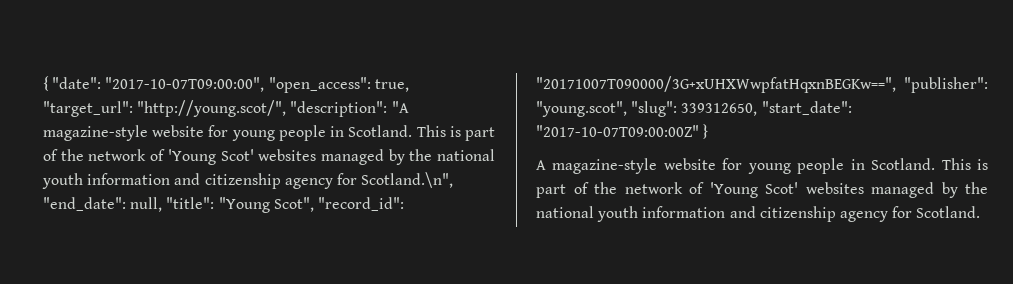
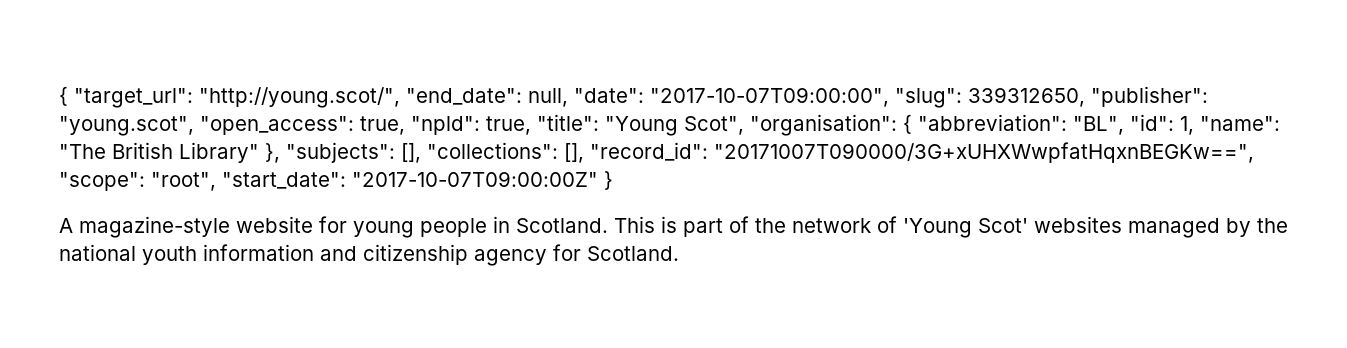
[43,76,409,93] [43,100,409,117] [43,125,496,141] [43,149,495,165] [42,172,454,189] [43,197,404,213] [536,76,988,93] [536,101,758,117] { "date": "2017-10-07T09:00:00", "open_access": true, "target_url": "http://young.scot/", "description": "A magazine-style website for young people in Scotland. This is part of the network of 'Young Scot' websites managed by the national youth information and citizenship agency for Scotland.\n", "end_date": null, "title": "Young Scot", "record_id": "20171007T090000/3G+xUHXWwpfatHqxnBEGKw==", "publisher": "young.scot", "slug": 339312650, -> [59,86,1208,108] [59,114,1280,136] [59,142,1254,163] [59,172,216,191] { "target_url": "http://young.scot/", "end_date": null, "date": "2017-10-07T09:00:00", "slug": 339312650, "publisher": "young.scot", "open_access": true, "npld": true, "title": "Young Scot", "organisation": { "abbreviation": "BL", "id": 1, "name": "The British Library" }, "subjects": [], "collections": [], "record_id": "20171007T090000/3G+xUHXWwpfatHqxnBEGKw==", "scope": "root",

